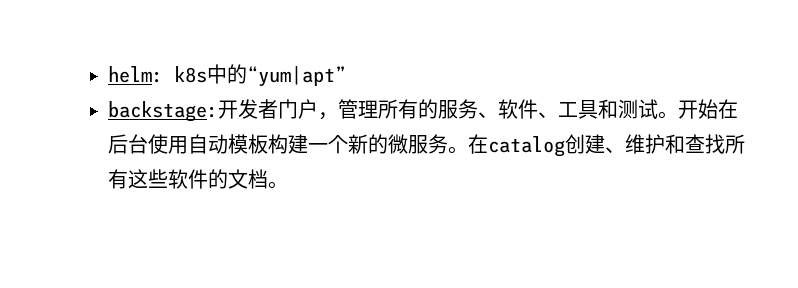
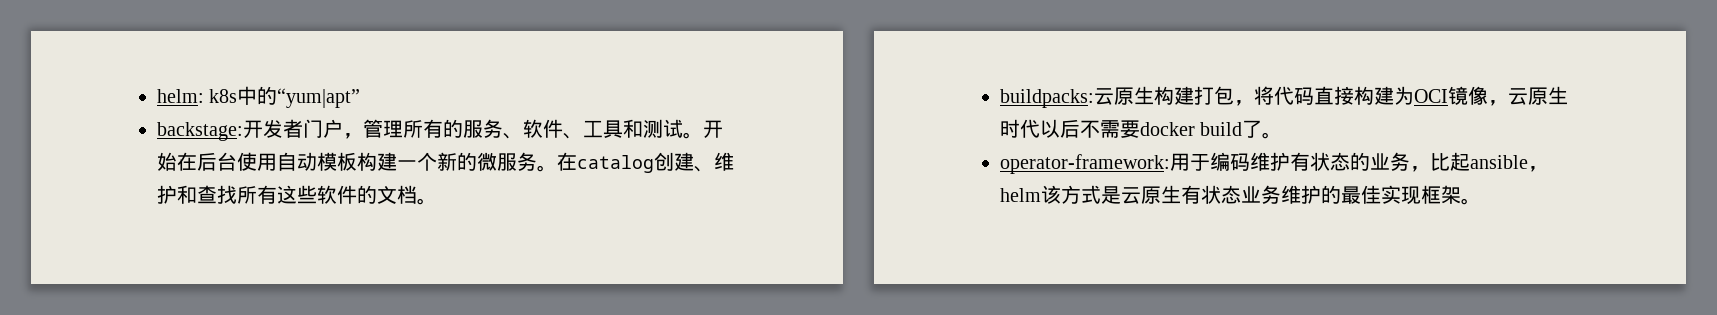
(288, 185) none -> [1000,86,1568,108] [1000,119,1283,139] [1000,152,1548,174] [1000,185,1481,205] // buildpacks:云原生构建打包，将代码直接构建为OCI镜像，云原生时代以后不需要docker build了。 // operator-framework:用于编码维护有状态的业务，比起ansible，helm该方式是云原生有状态业务维护的最佳实现框架。

